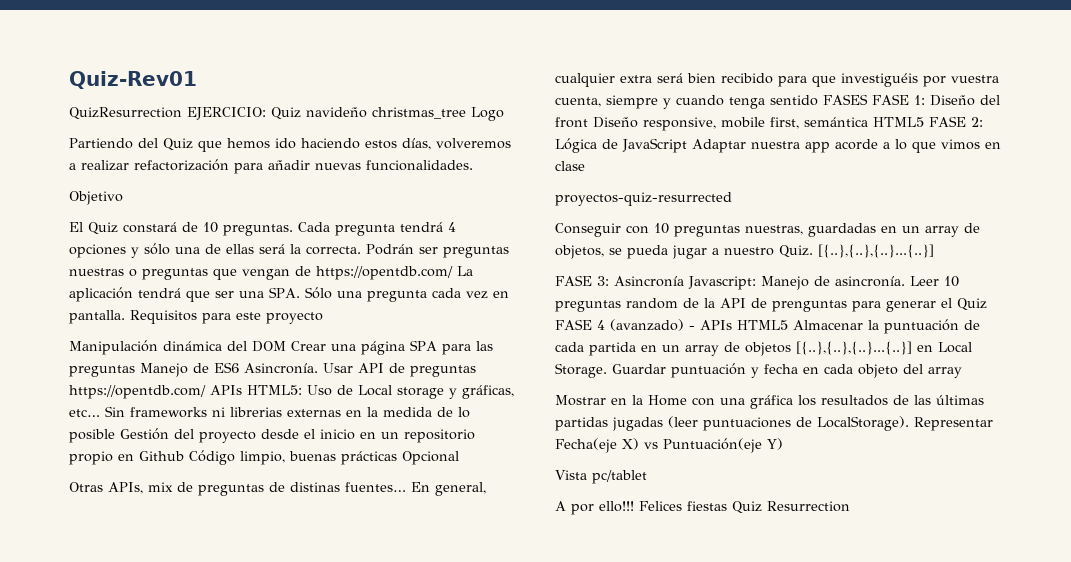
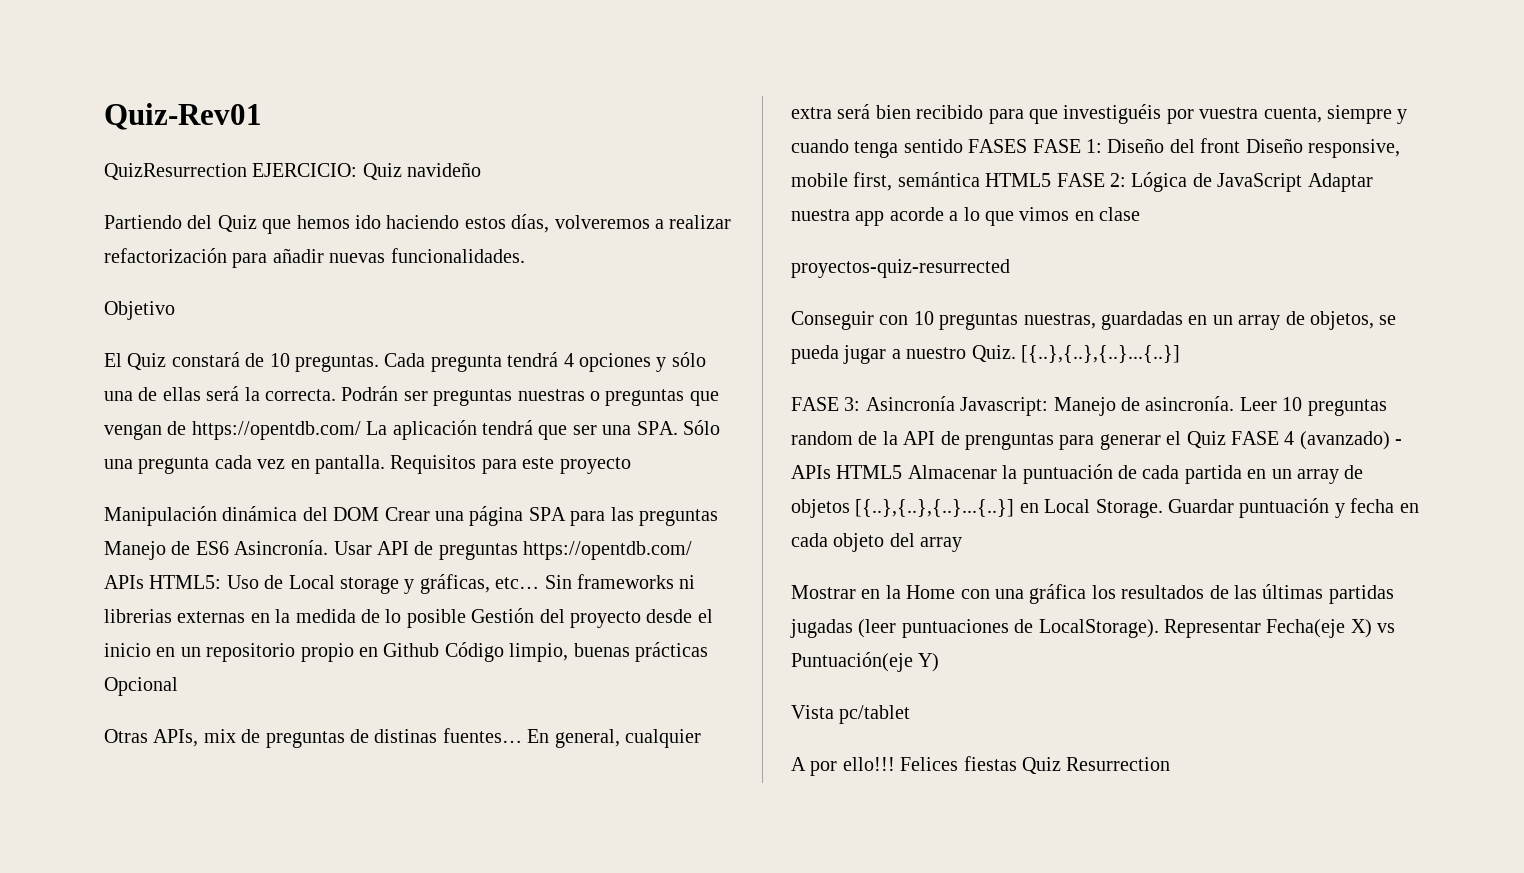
[372,107,504,121] christmas_tree Logo -> (482, 169) none

